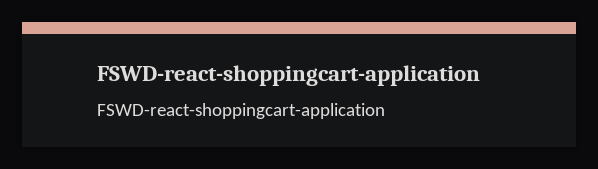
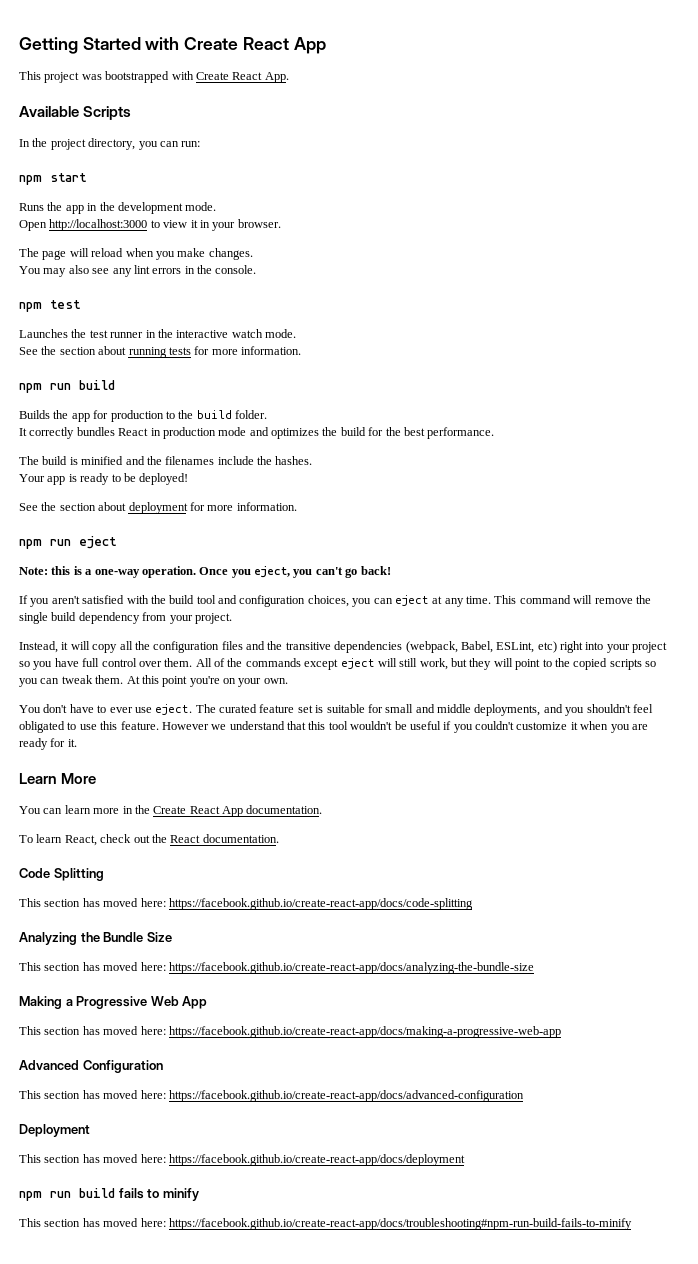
[97,65,480,86] [97,103,385,119] FSWD-react-shoppingcart-application // FSWD-react-shoppingcart-application -> [19,37,326,54] [19,71,289,83] [19,106,132,120] [19,138,201,150] [19,173,87,185] [19,202,217,214] [19,219,281,231] [19,248,253,260] [19,265,257,277] [19,300,81,312] [19,329,296,338] [19,346,301,358] [19,380,115,393] [19,410,267,422] [19,427,495,439] [19,456,313,465] [19,473,189,485] [19,502,297,514] [19,536,117,549] [19,566,391,578] [19,595,651,607] [19,612,232,624] [19,641,668,653] [19,658,656,670] [19,675,288,687] [19,704,653,716] [19,721,648,733] [19,738,77,750] [19,773,97,784] [19,805,323,817] [19,834,279,846] [19,868,104,881] [19,898,473,910] [19,932,172,945] [19,962,534,974] [19,996,208,1009] [19,1026,561,1038] [19,1060,163,1073] [19,1090,524,1102] [19,1124,90,1137] [19,1154,465,1166] [19,1188,199,1201] [19,1218,632,1230] Getting Started with Create React App // This project was bootstrapped with Create React App. // Available Scripts // In the project directory, you can run: // npm start // Runs the app in the development mode. // Open http://localhost:3000 to view it in your browser. // The page will reload when you make changes. // You may also see any lint errors in the console. // npm test // Launches the test runner in the interactive watch mode. // See the section about running tests for more information. // npm run build // Builds the app for production to the build folder. // It correctly bundles React in production mode and optimizes the build for the best performance. // The build is minified and the filenames include the hashes. // Your app is ready to be deployed! // See the section about deployment for more information. // npm run eject // Note: this is a one-way operation. Once you eject, you can't go back! // If you aren't satisfied with the build tool and configuration choices, you can eject at any time. This command will remove the single build dependency from your project. // Instead, it will copy all the configuration files and the transitive dependencies (webpack, Babel, ESLint, etc) right into your project so you have full control over them. All of the commands except eject will still work, but they will point to the copied scripts so you can tweak them. At this point you're on your own. // You don't have to ever use eject. The curated feature set is suitable for small and middle deployments, and you shouldn't feel obligated to use this feature. However we understand that this tool wouldn't be useful if you couldn't customize it when you are ready for it. // Learn More // You can learn more in the Create React App documentation. // To learn React, check out the React documentation. // Code Splitting // This section has moved here: https://facebook.github.io/create-react-app/docs/code-splitting // Analyzing the Bundle Size // This section has moved here: https://facebook.github.io/create-react-app/docs/analyzing-the-bundle-size // Making a Progressive Web App // This section has moved here: https://facebook.github.io/create-react-app/docs/making-a-progressive-web-app // Advanced Configuration // This section has moved here: https://facebook.github.io/create-react-app/docs/advanced-configuration // Deployment // This section has moved here: https://facebook.github.io/create-react-app/docs/deployment // npm run build fails to minify // This section has moved here: https://facebook.github.io/create-react-app/docs/troubleshooting#npm-run-build-fails-to-minify

